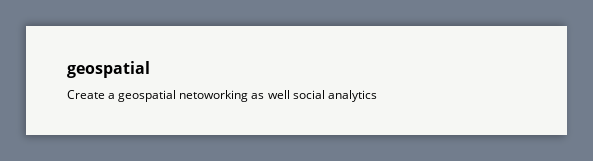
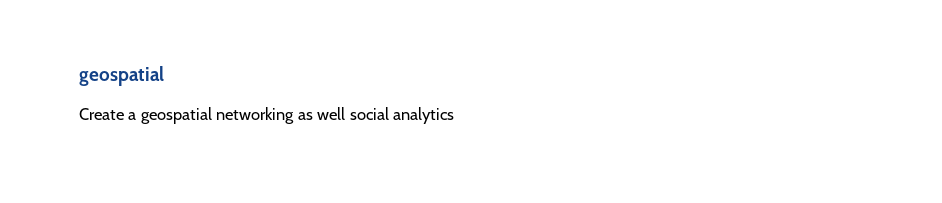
[179,90,249,102] netoworking -> [216,107,295,124] networking

